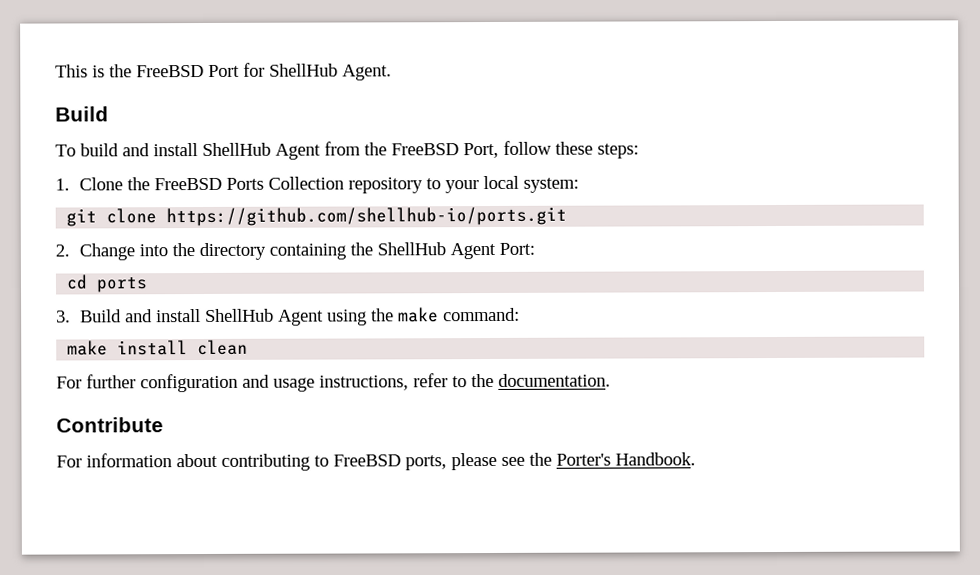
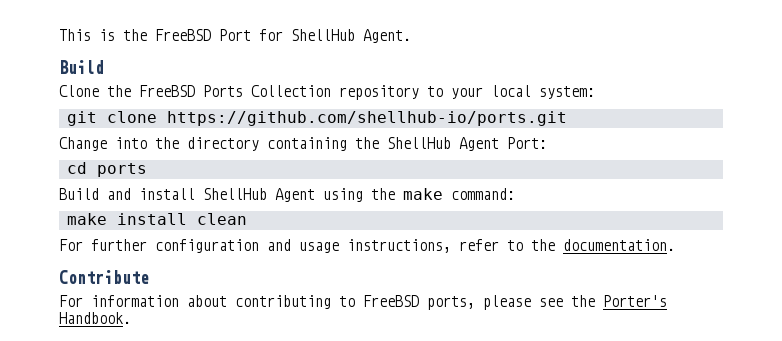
[55,140,639,160] [55,178,70,191] To build and install ShellHub Agent from the FreeBSD Port, follow these steps: // 1. -> (104, 67) none
[55,244,70,257] 2. -> (567, 118) none
[56,310,71,323] 3. -> (147, 170) none

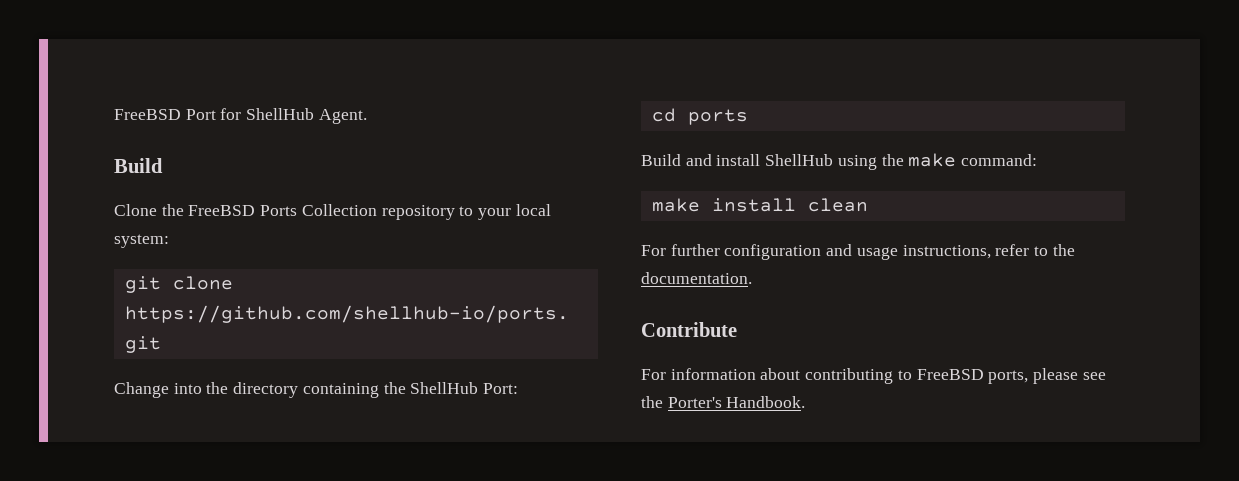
[59,29,147,41] This is the -> (114, 114) none
[459,137,499,151] Agent -> (479, 388) none
[275,188,315,202] Agent -> (834, 160) none

